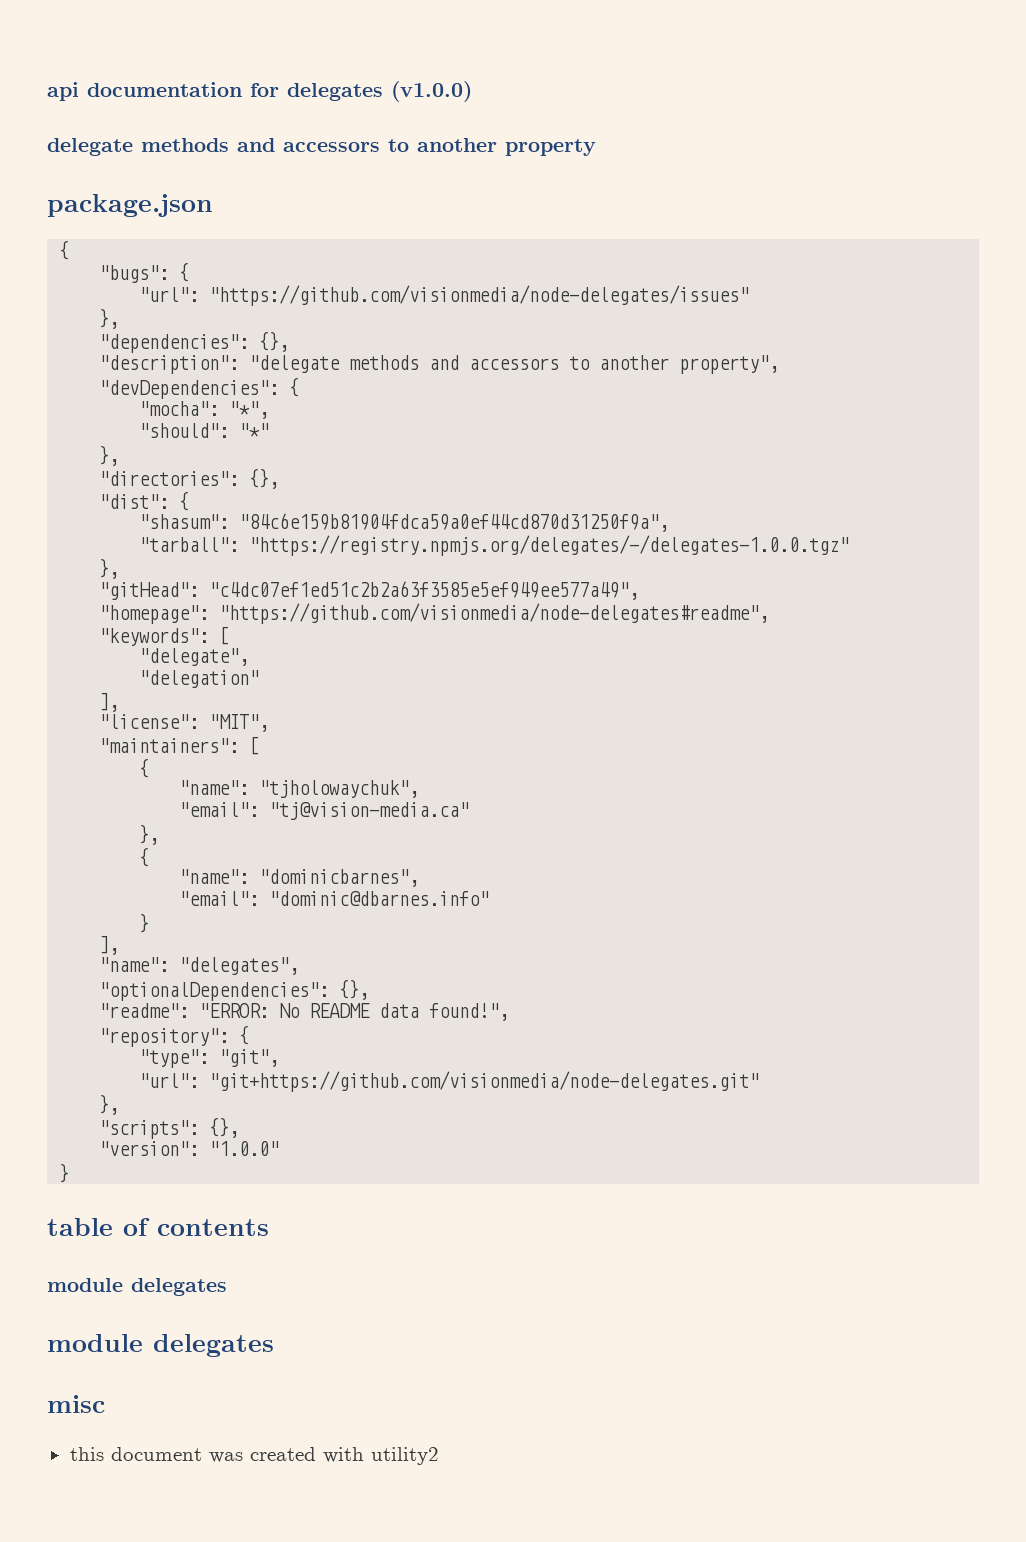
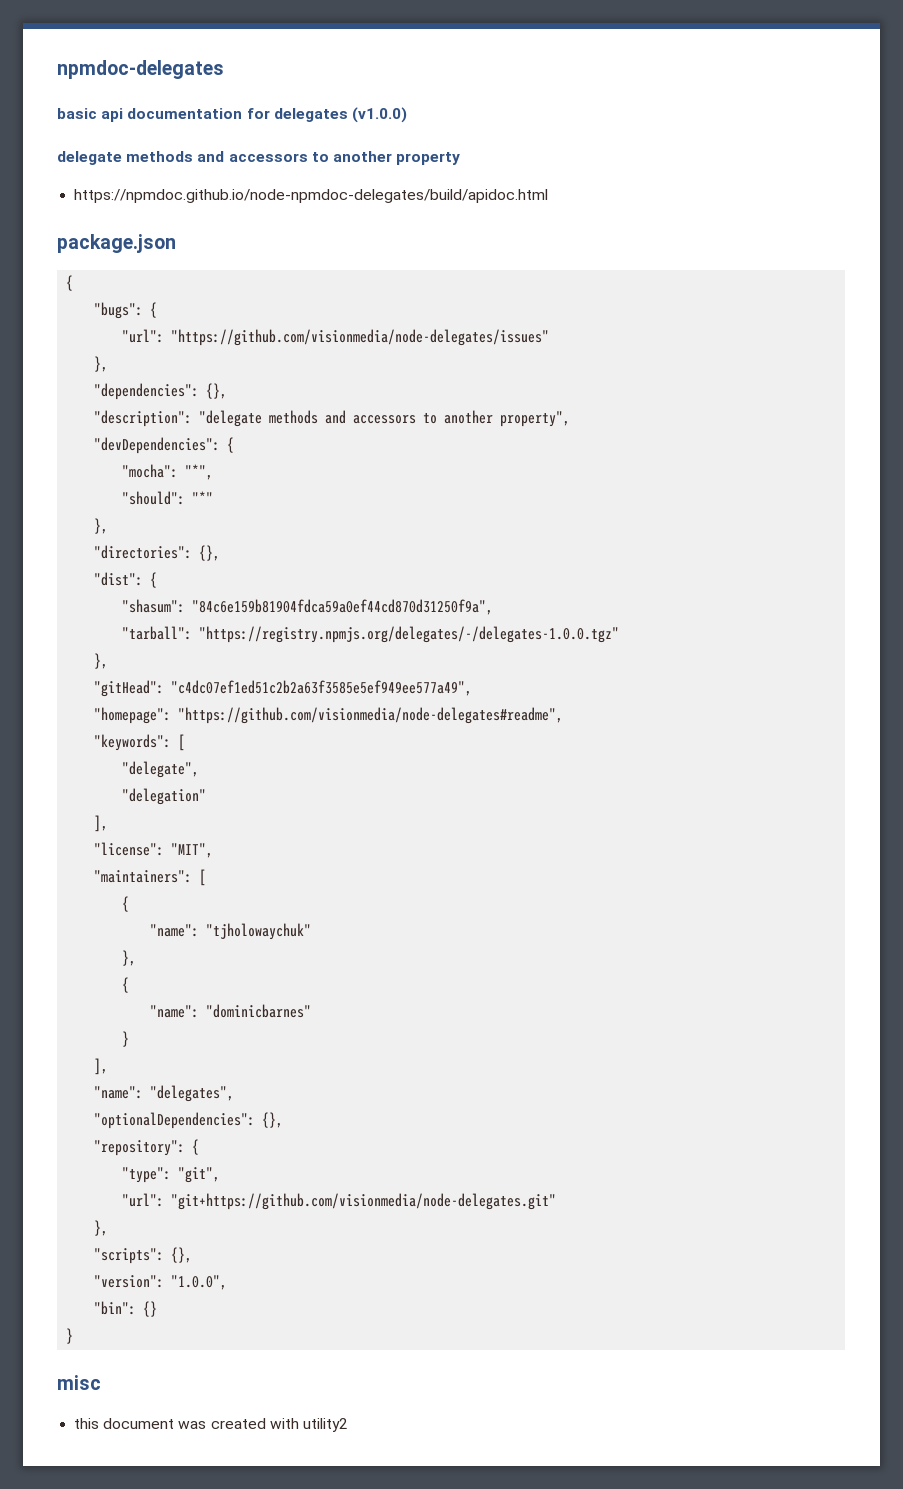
(47, 91) none -> [57,60,224,79] [57,108,97,119] npmdoc-delegates // basic
(596, 147) none -> [74,189,549,203] // https://npmdoc.github.io/node-npmdoc-delegates/build/apidoc.html
[259,780,420,798] [179,802,470,820] "tjholowaychuk", // "email": "tj@vision-media.ca" -> [206,923,312,940] "tjholowaychuk"
[259,869,420,887] [179,891,490,906] "dominicbarnes", // "email": "dominic@dbarnes.info" -> [206,1004,312,1018] "dominicbarnes"
[99,1003,510,1021] // "readme": "ERROR: No README data found!", -> (284, 1120) none
[209,1141,280,1156] [59,1163,70,1183] [47,1218,269,1236] [47,1278,227,1296] [47,1334,274,1357] "1.0.0" // } // table of contents // module delegates // module delegates -> [171,1275,228,1290] [94,1301,158,1317] [66,1328,74,1344] "1.0.0", // "bin": {} // }

